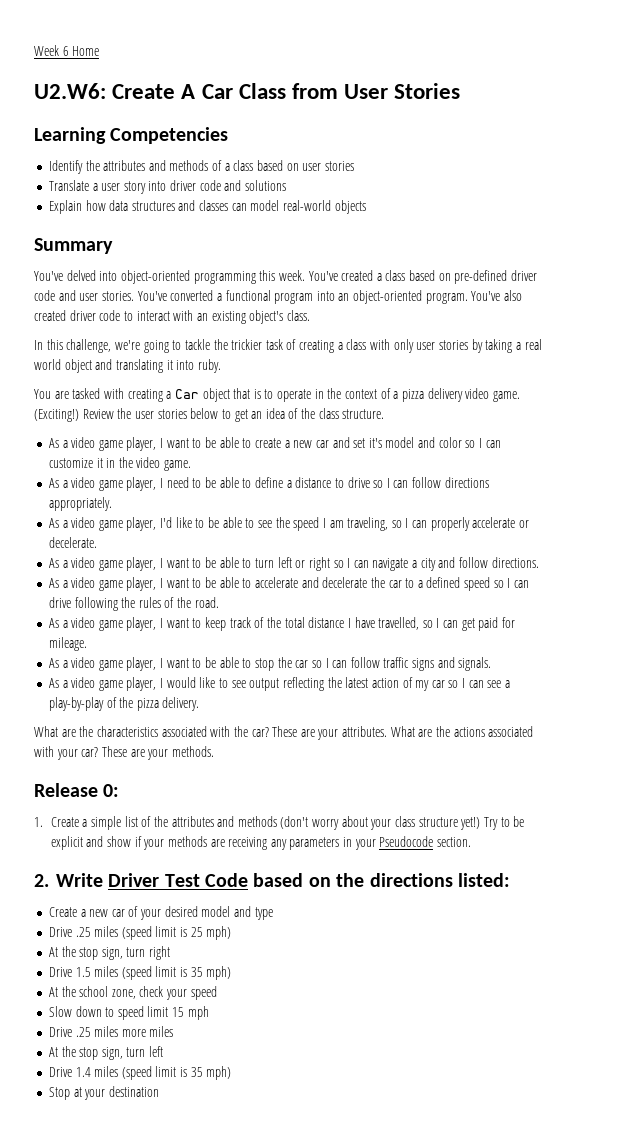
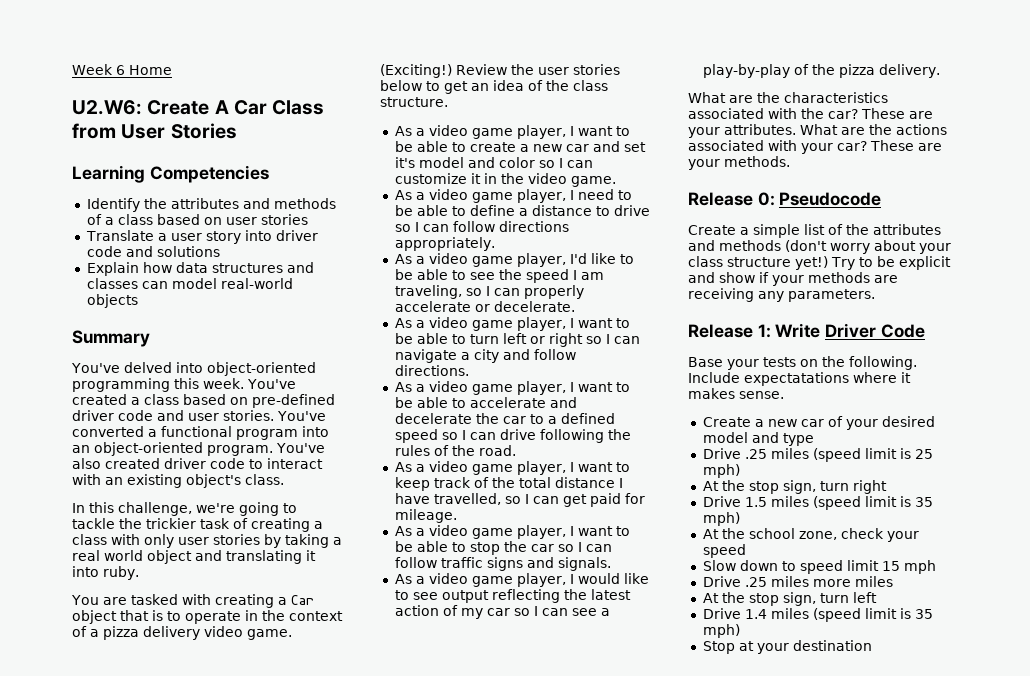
[34,817,43,827] // 1. -> [779,192,882,206] Pseudocode //
[289,836,472,850] [34,874,49,887] parameters in your Pseudocode section. // 2. -> [788,289,875,302] [688,324,771,338] parameters. // Release 1:
[164,874,200,887] Test -> (877, 330) none
[253,873,510,887] based on the directions listed: -> [688,356,917,370] [688,372,911,386] [688,388,784,399] // Base your tests on the following. Include expectatations where it makes sense.

